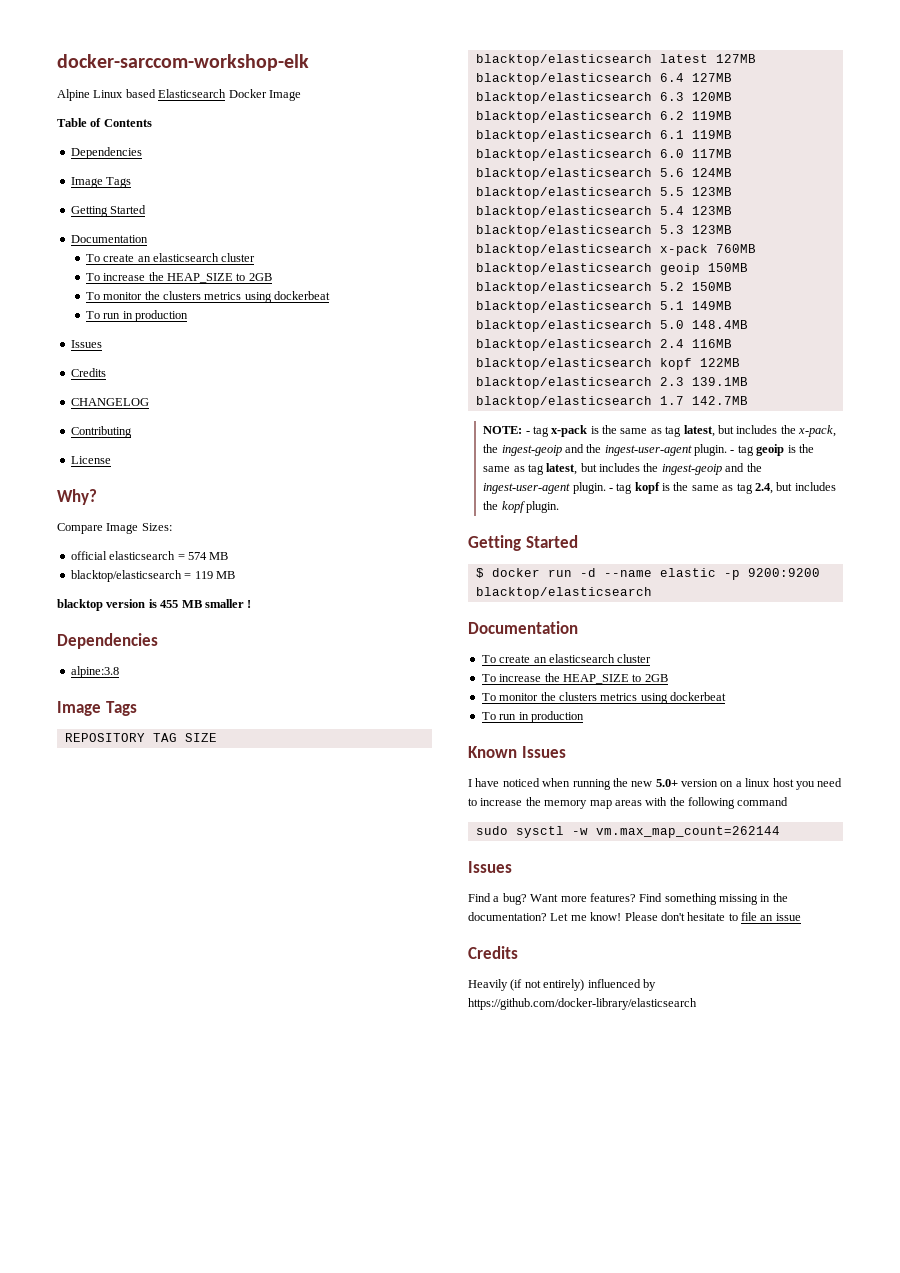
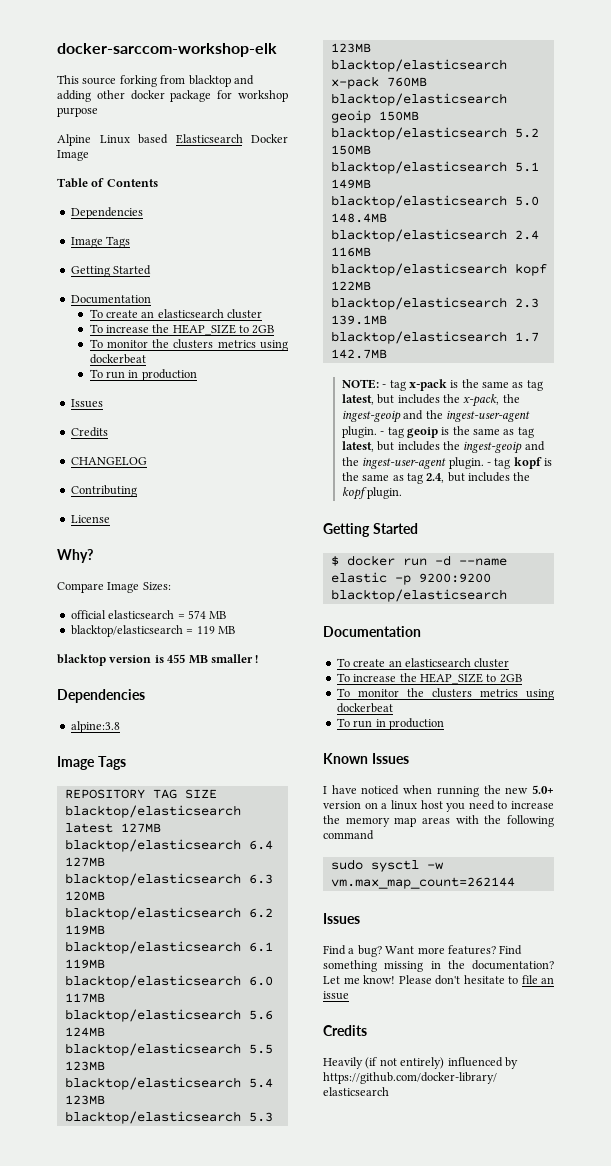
(309, 62) none -> [57,75,254,87] [57,90,288,102] [57,107,98,117] // This source forking from blacktop and adding other docker package for workshop purpose

